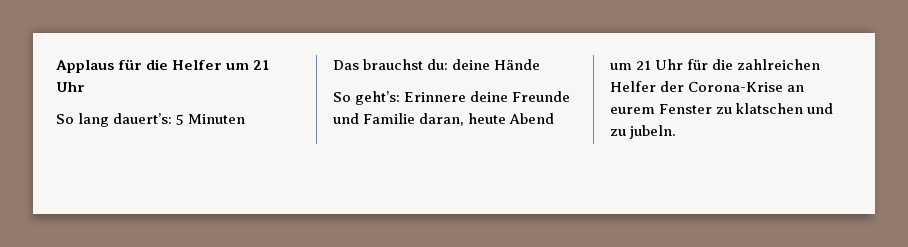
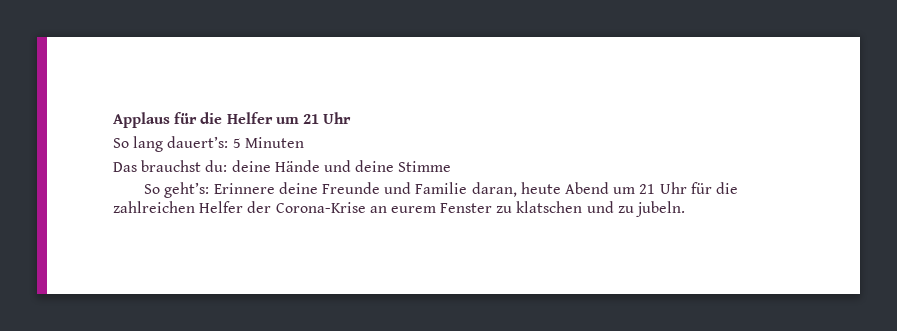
(541, 64) none -> [323,160,452,172] und deine Stimme

